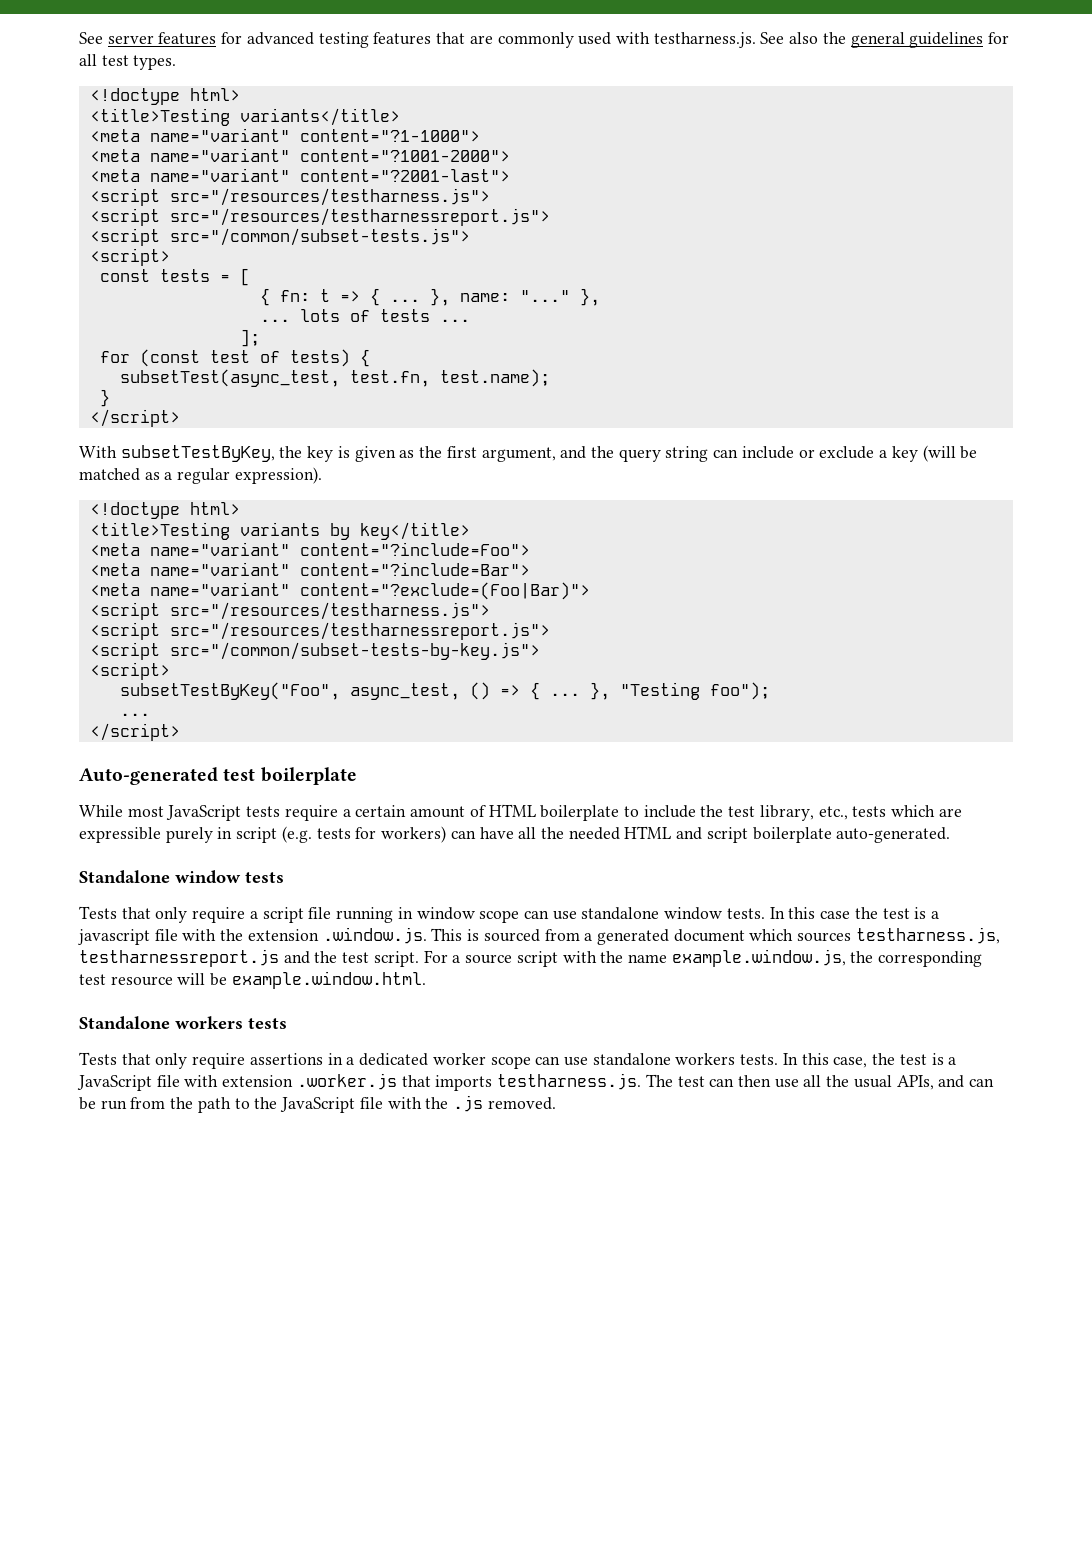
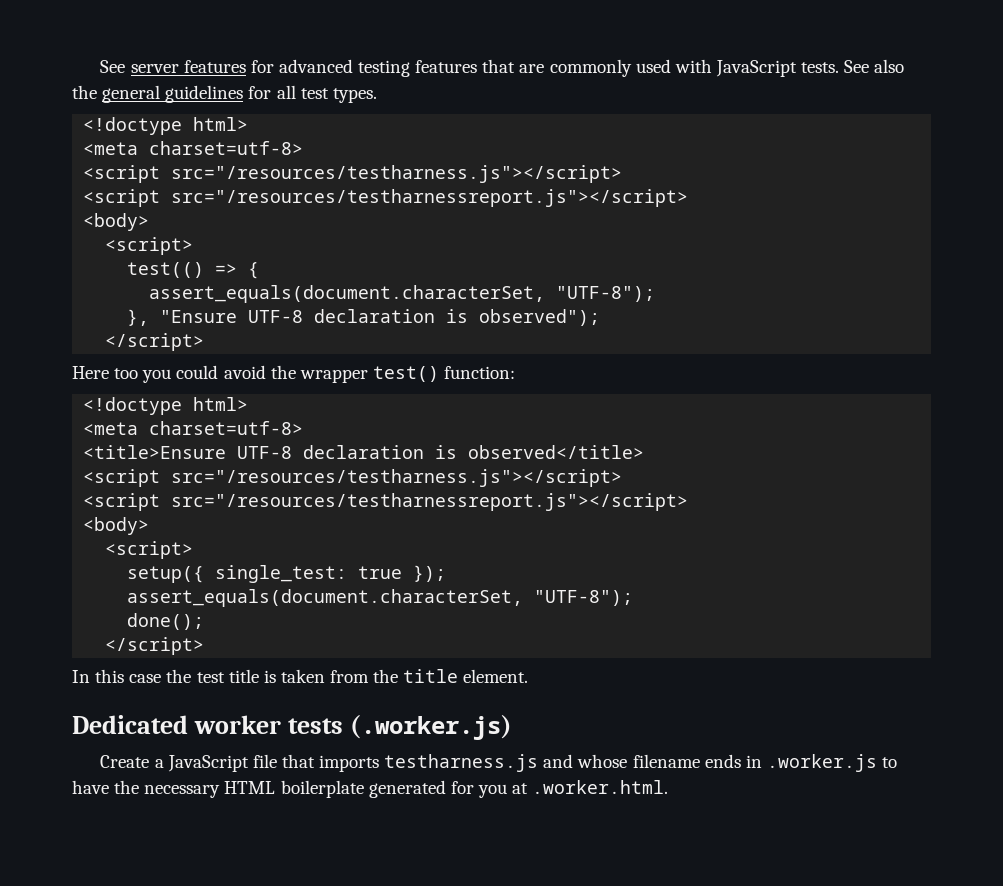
[653,32,756,48] testharness.js. -> [715,60,840,77] JavaScript tests.
[89,108,400,126] [89,128,480,142] [89,148,510,162] [89,168,510,182] [89,188,490,206] [89,208,550,226] [89,228,470,246] [89,248,170,266] [99,268,250,286] [259,288,600,306] [259,309,470,322] [239,329,260,347] [99,349,370,367] [119,369,550,387] [99,389,110,407] [89,409,180,427] [79,445,978,462] [79,467,322,484] [89,502,240,519] [89,522,470,540] [89,542,530,556] [89,562,530,576] [89,582,590,600] [89,602,490,620] [89,622,550,640] [89,642,540,660] [89,662,170,680] [119,682,770,700] [119,713,150,716] [89,723,180,741] [79,767,357,785] [79,804,962,821] [79,826,951,843] [79,870,284,884] [79,906,765,923] // <title>Testing variants</title> // <meta name="variant" content="?1-1000"> // <meta name="variant" content="?1001-2000"> // <meta name="variant" content="?2001-last"> // <script src="/resources/testharness.js"> // <script src="/resources/testharnessreport.js"> // <script src="/common/subset-tests.js"> // <script> // const tests = [ // { fn: t => { ... }, name: "..." }, // ... lots of tests ... // ]; // for (const test of tests) { // subsetTest(async_test, test.fn, test.name); // } // </script> // With subsetTestByKey, the key is given as the first argument, and the query string can include or exclude a key (will be matched as a regular expression). // <!doctype html> // <title>Testing variants by key</title> // <meta name="variant" content="?include=Foo"> // <meta name="variant" content="?include=Bar"> // <meta name="variant" content="?exclude=(Foo|Bar)"> // <script src="/resources/testharness.js"> // <script src="/resources/testharnessreport.js"> // <script src="/common/subset-tests-by-key.js"> // <script> // subsetTestByKey("Foo", async_test, () => { ... }, "Testing foo"); // ... // </script> // Auto-generated test boilerplate // While most JavaScript tests require a certain amount of HTML boilerplate to include the test library, etc., tests which are expressible purely in script (e.g. tests for workers) can have all the needed HTML and script boilerplate auto-generated. // Standalone window tests // Tests that only require a script file running in window scope can use standalone window tests. -> [83,141,304,155] [83,165,623,183] [83,189,689,207] [83,213,150,231] [105,237,194,255] [127,262,260,279] [149,285,656,303] [127,309,601,326] [105,333,205,351] [72,365,516,383] [83,397,249,415] [83,421,304,435] [83,445,645,459] [83,469,623,487] [83,493,689,511] [83,517,150,535] [105,541,194,559] [127,565,447,583] [127,589,634,607] [127,613,205,630] [105,637,205,655] // <meta charset=utf-8> // <script src="/resources/testharness.js"></script> // <script src="/resources/testharnessreport.js"></script> // <body> // <script> // test(() => { // assert_equals(document.characterSet, "UTF-8"); // }, "Ensure UTF-8 declaration is observed"); // </script> // Here too you could avoid the wrapper test() function: // <!doctype html> // <meta charset=utf-8> // <title>Ensure UTF-8 declaration is observed</title> // <script src="/resources/testharness.js"></script> // <script src="/resources/testharnessreport.js"></script> // <body> // <script> // setup({ single_test: true }); // assert_equals(document.characterSet, "UTF-8"); // done(); // </script> //
[914,907,939,919] [78,927,1000,945] [79,949,983,967] [79,971,426,989] [79,1016,287,1030] [79,1052,957,1069] [77,1073,995,1091] [79,1095,556,1113] is a javascript file with the extension .window.js. This is sourced from a generated document which sources testharness.js, testharnessreport.js and the test script. For a source script with the name example.window.js, the corresponding test resource will be example.window.html. // Standalone workers tests // Tests that only require assertions in a dedicated worker scope can use standalone workers tests. In this case, the test is a JavaScript file with extension .worker.js that imports testharness.js. The test can then use all the usual APIs, and can be run from the path to the JavaScript file with the .js removed. -> [228,669,529,683] [72,715,512,740] [100,754,898,772] [72,780,669,798] title is taken from the title element. // Dedicated worker tests (.worker.js) // Create a JavaScript file that imports testharness.js and whose filename ends in .worker.js to have the necessary HTML boilerplate generated for you at .worker.html.

